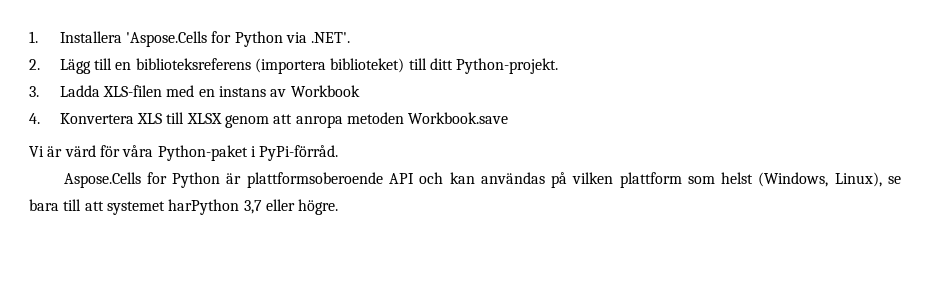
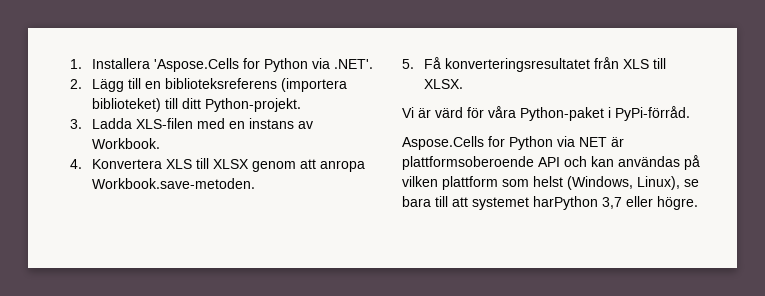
[290,85,360,97] Workbook -> [92,138,161,149] Workbook.
[346,112,509,124] metoden Workbook.save -> [92,178,256,189] [402,57,667,72] [424,79,464,89] Workbook.save-metoden. // 5. Få konverteringsresultatet från XLS till XLSX.
(221, 180) none -> [557,136,607,147] via NET

